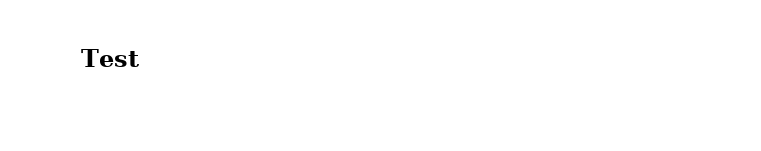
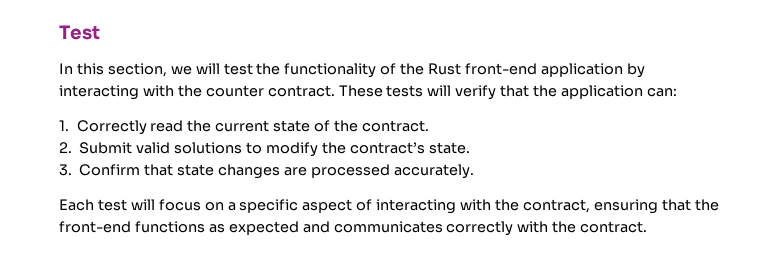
(139, 58) none -> [59,63,645,78] [59,85,677,100] [59,120,429,135] [59,142,470,157] [59,164,474,179] [59,199,719,214] [59,221,648,236] // In this section, we will test the functionality of the Rust front-end application by interacting with the counter contract. These tests will verify that the application can: // 1. Correctly read the current state of the contract. // 2. Submit valid solutions to modify the contract’s state. // 3. Confirm that state changes are processed accurately. // Each test will focus on a specific aspect of interacting with the contract, ensuring that the front-end functions as expected and communicates correctly with the contract.

